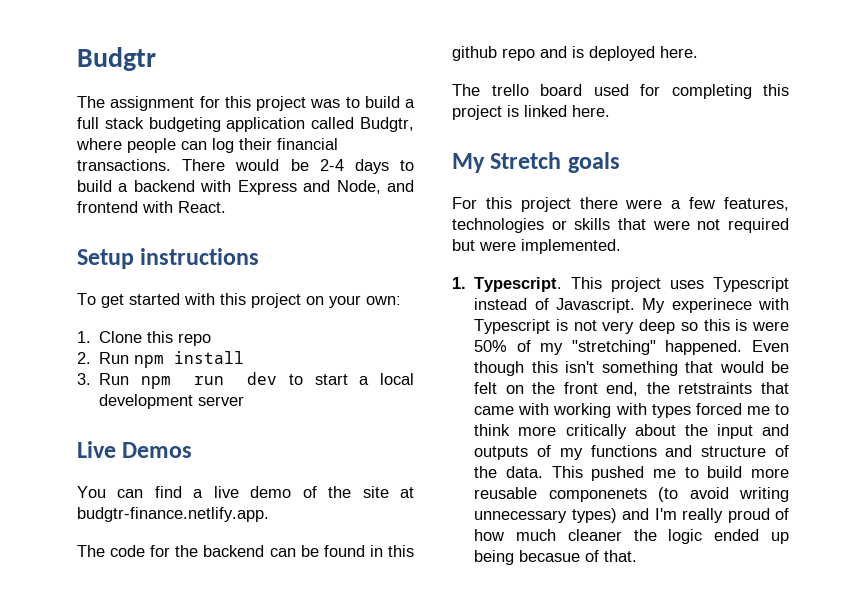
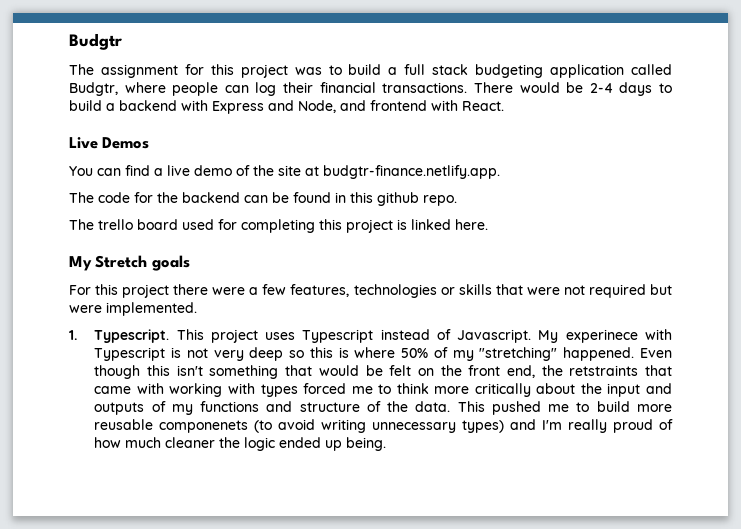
[77,248,260,269] [77,293,401,308] [77,331,212,346] [77,351,245,368] [77,372,414,389] [99,394,245,409] // Setup instructions // To get started with this project on your own: // 1. Clone this repo // 2. Run npm install // 3. Run npm run dev to start a local development server -> (504, 106) none
[502,46,698,61] repo and is deployed here. -> [423,195,457,206] repo.
[752,321,789,331] were -> [354,347,396,358] where
[474,550,638,565] being becasue of that. -> [346,437,387,451] being.

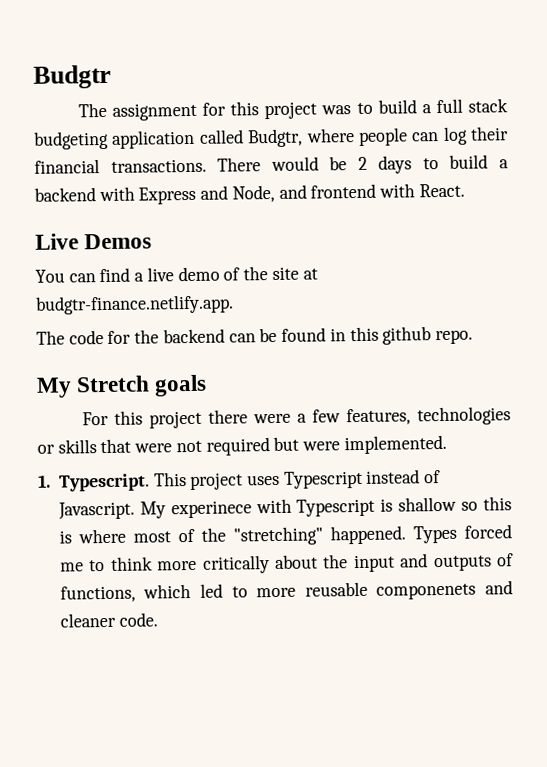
[589,83,613,93] 2-4 -> [357,156,368,170] 2
[69,219,488,233] // The trello board used for completing this project is linked here. -> (473, 337) none
[186,347,284,361] not very deep -> [398,496,458,512] shallow
[401,347,672,361] [94,365,672,379] [94,383,298,397] 50% of my "stretching" happened. Even though this isn't something that would be felt on the front end, the retstraints that came with working with types -> [132,525,457,546] most of the "stretching" happened. Types
[171,401,672,415] [94,419,673,433] [94,437,387,451] my functions and structure of the data. This pushed me to build more reusable componenets (to avoid writing unnecessary types) and I'm really proud of how much cleaner the logic ended up being. -> [59,580,514,603] [59,612,158,628] functions, which led to more reusable componenets and cleaner code.

